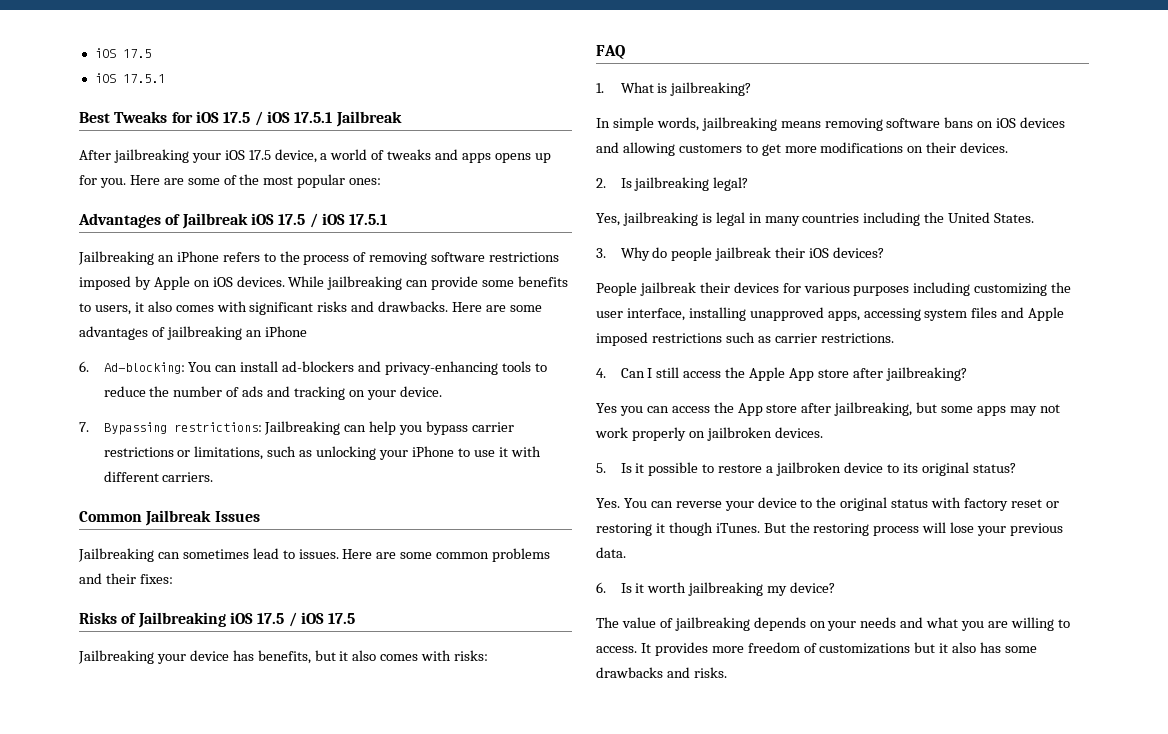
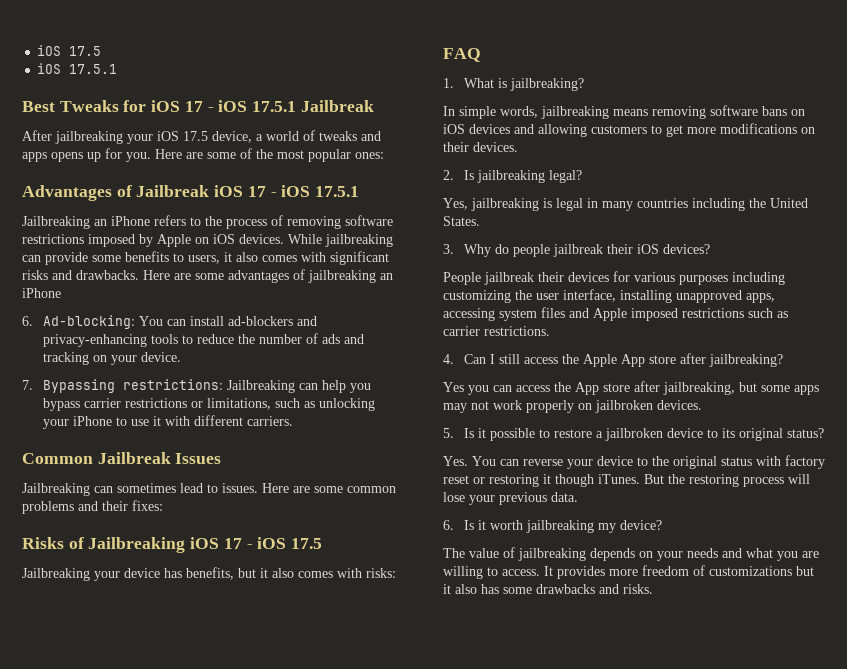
[223,111,263,126] 17.5 / -> [184,101,214,112] 17 -
[278,213,318,228] 17.5 / -> [247,186,277,197] 17 -
[257,612,297,627] 17.5 / -> [223,538,253,549] 17 -

